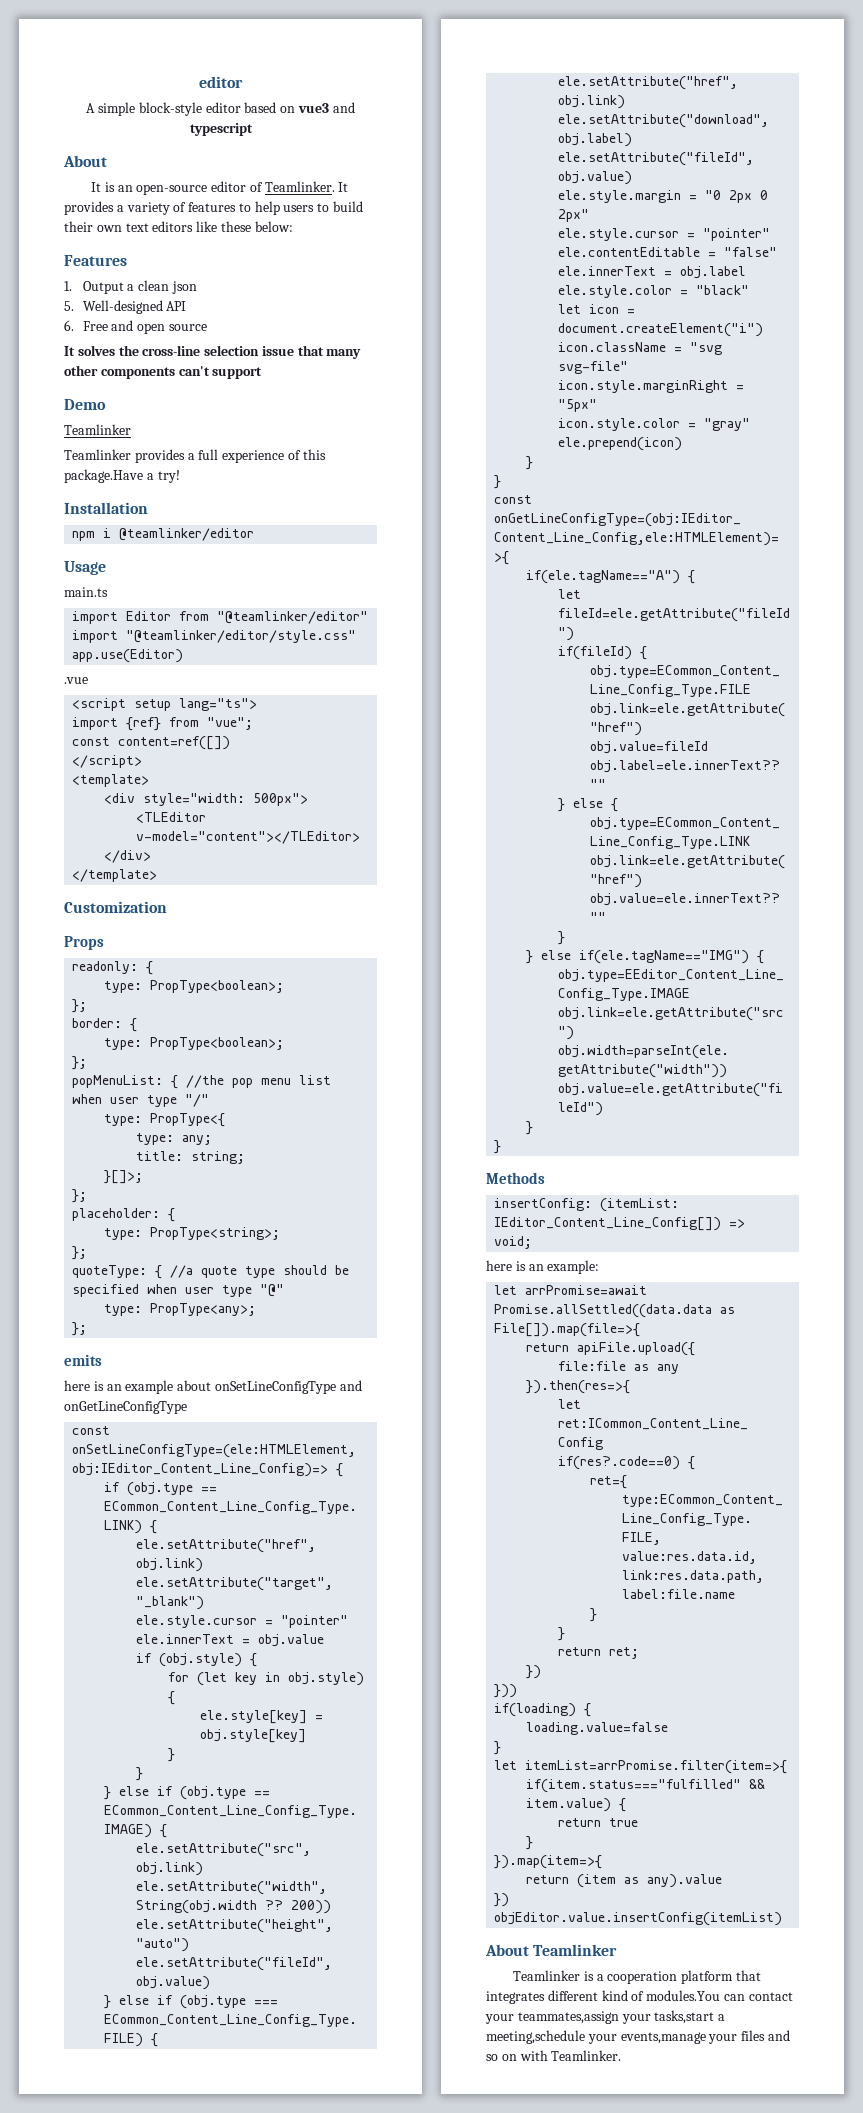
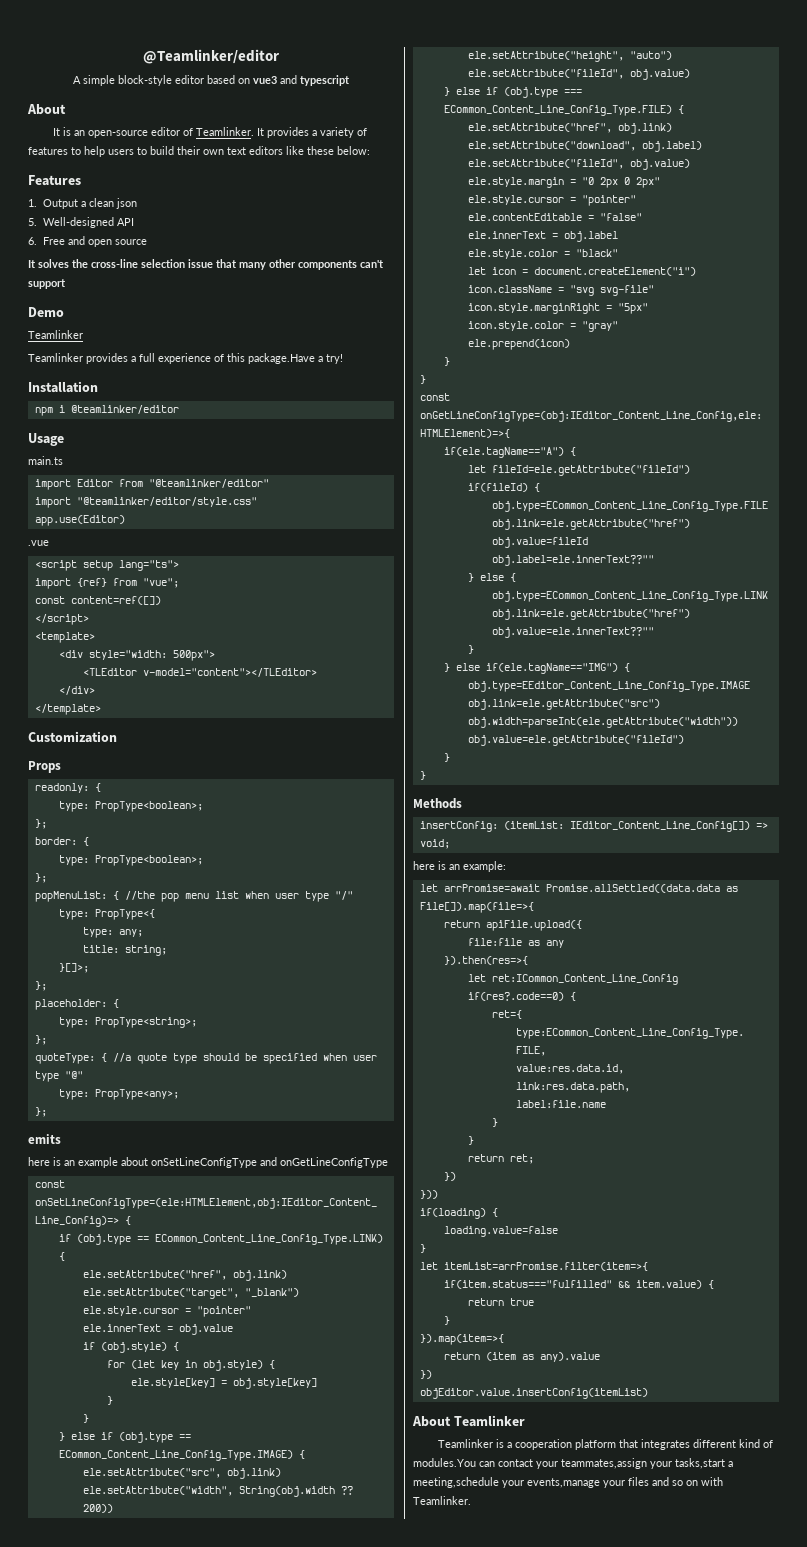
[199,76,243,88] editor -> [143,49,279,64] @Teamlinker/editor

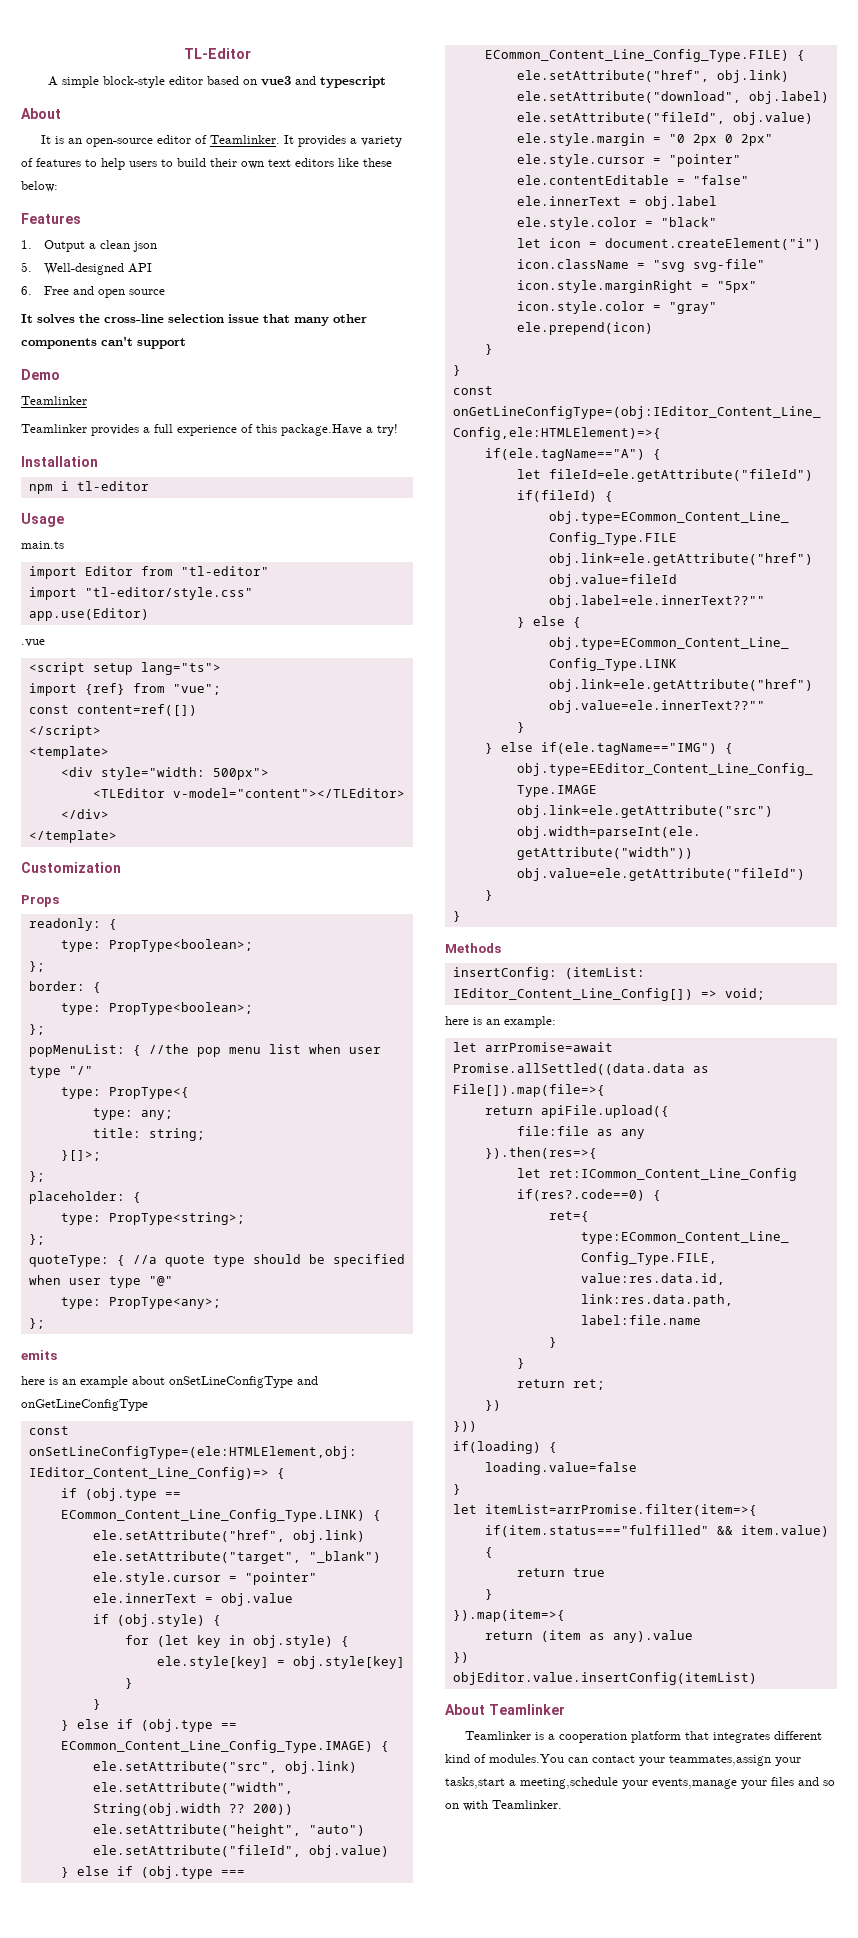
[143,49,279,64] @Teamlinker/editor -> [183,48,251,59] TL-Editor
[70,405,179,414] @teamlinker/editor -> [76,481,149,491] tl-editor
[148,479,269,488] [34,497,257,508] "@teamlinker/editor" // import "@teamlinker/editor/style.css" -> [180,566,269,576] [28,587,253,600] "tl-editor" // import "tl-editor/style.css"

